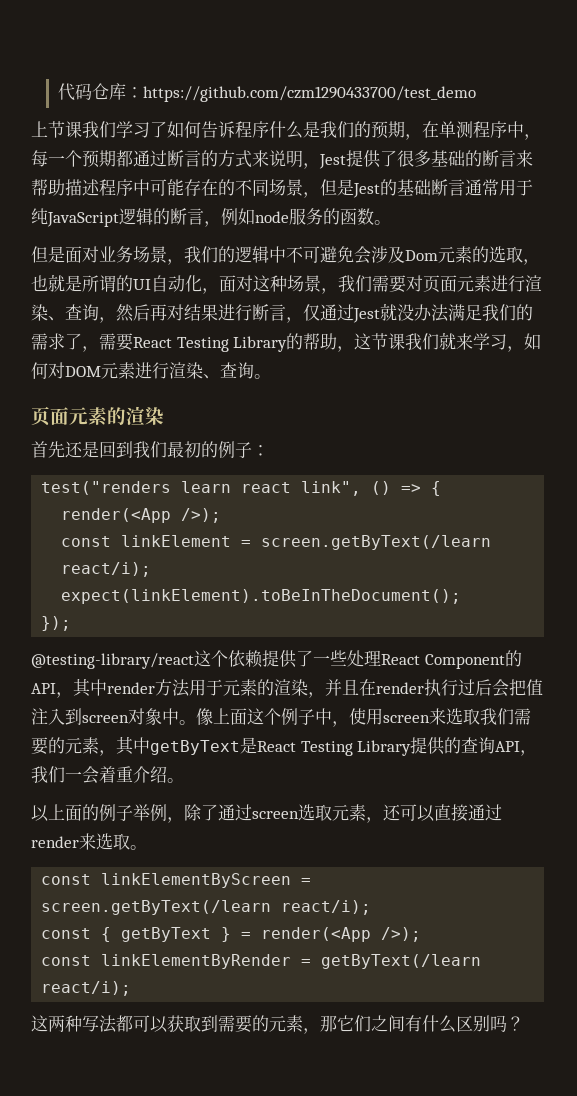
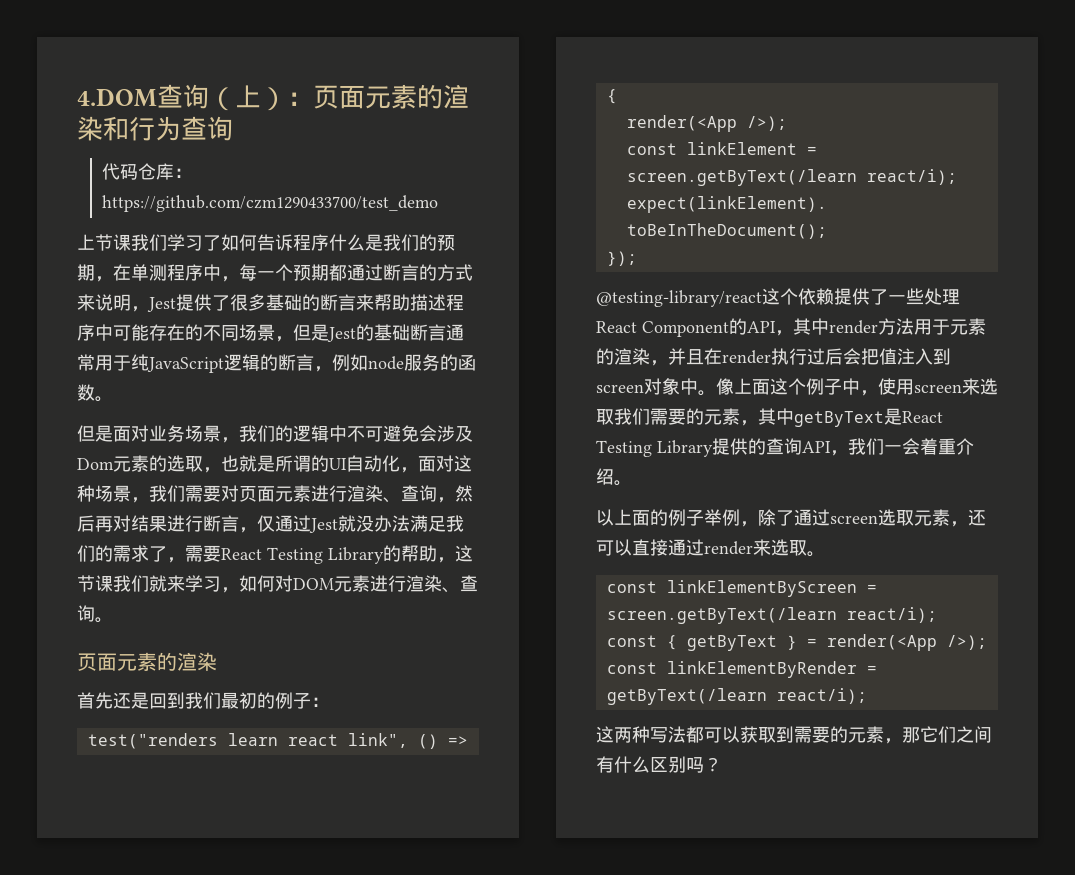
(58, 92) none -> [77,84,469,111] [77,116,233,141] 4.DOM查询（上）：页面元素的渲染和行为查询 //

